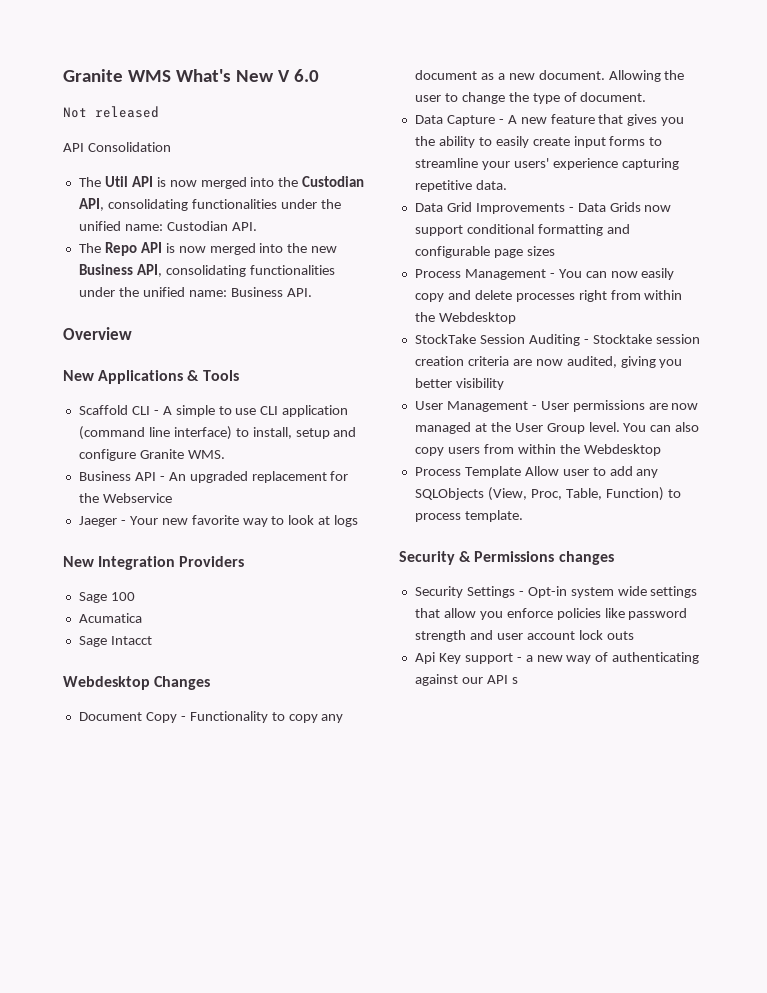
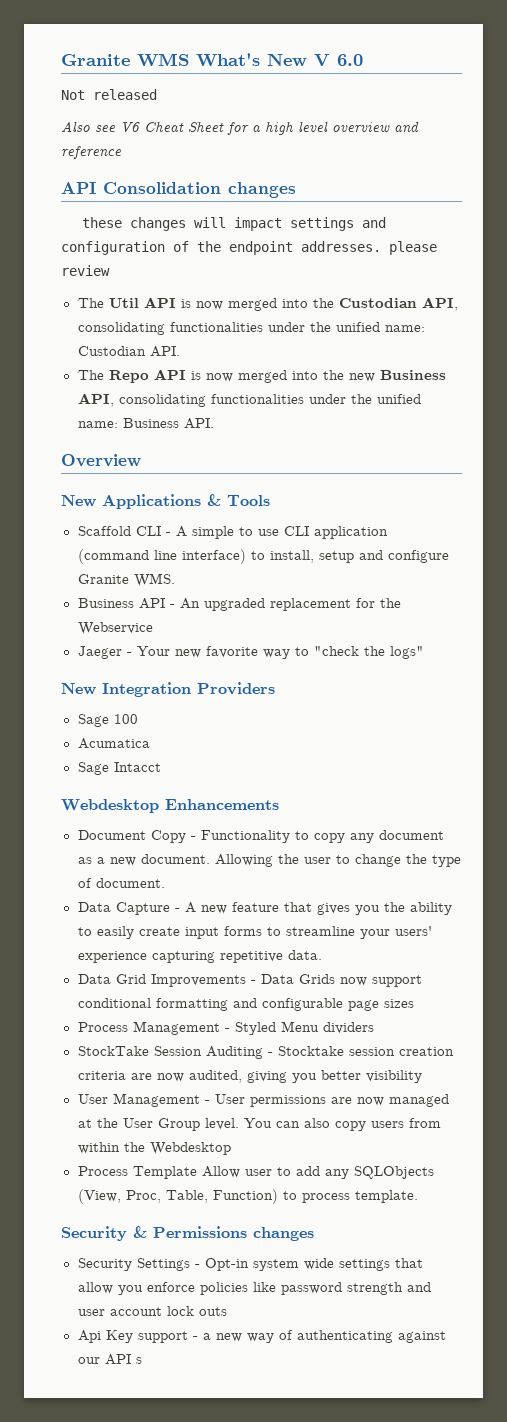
[63,142,171,152] API Consolidation -> [61,121,419,135] [61,146,122,159] [61,182,296,198] [82,217,387,231] [61,241,437,255] [61,265,110,276] Also see V6 Cheat Sheet for a high level overview and reference // API Consolidation changes // these changes will impact settings and configuration of the endpoint addresses. please review
[288,515,359,527] look at logs -> [313,646,424,659] "check the logs"
[154,676,211,690] Changes -> [165,799,279,810] Enhancements
[558,268,675,280] [414,290,683,302] [414,312,516,324] You can now easily copy and delete processes right from within the Webdesktop -> [234,1021,374,1035] Styled Menu dividers

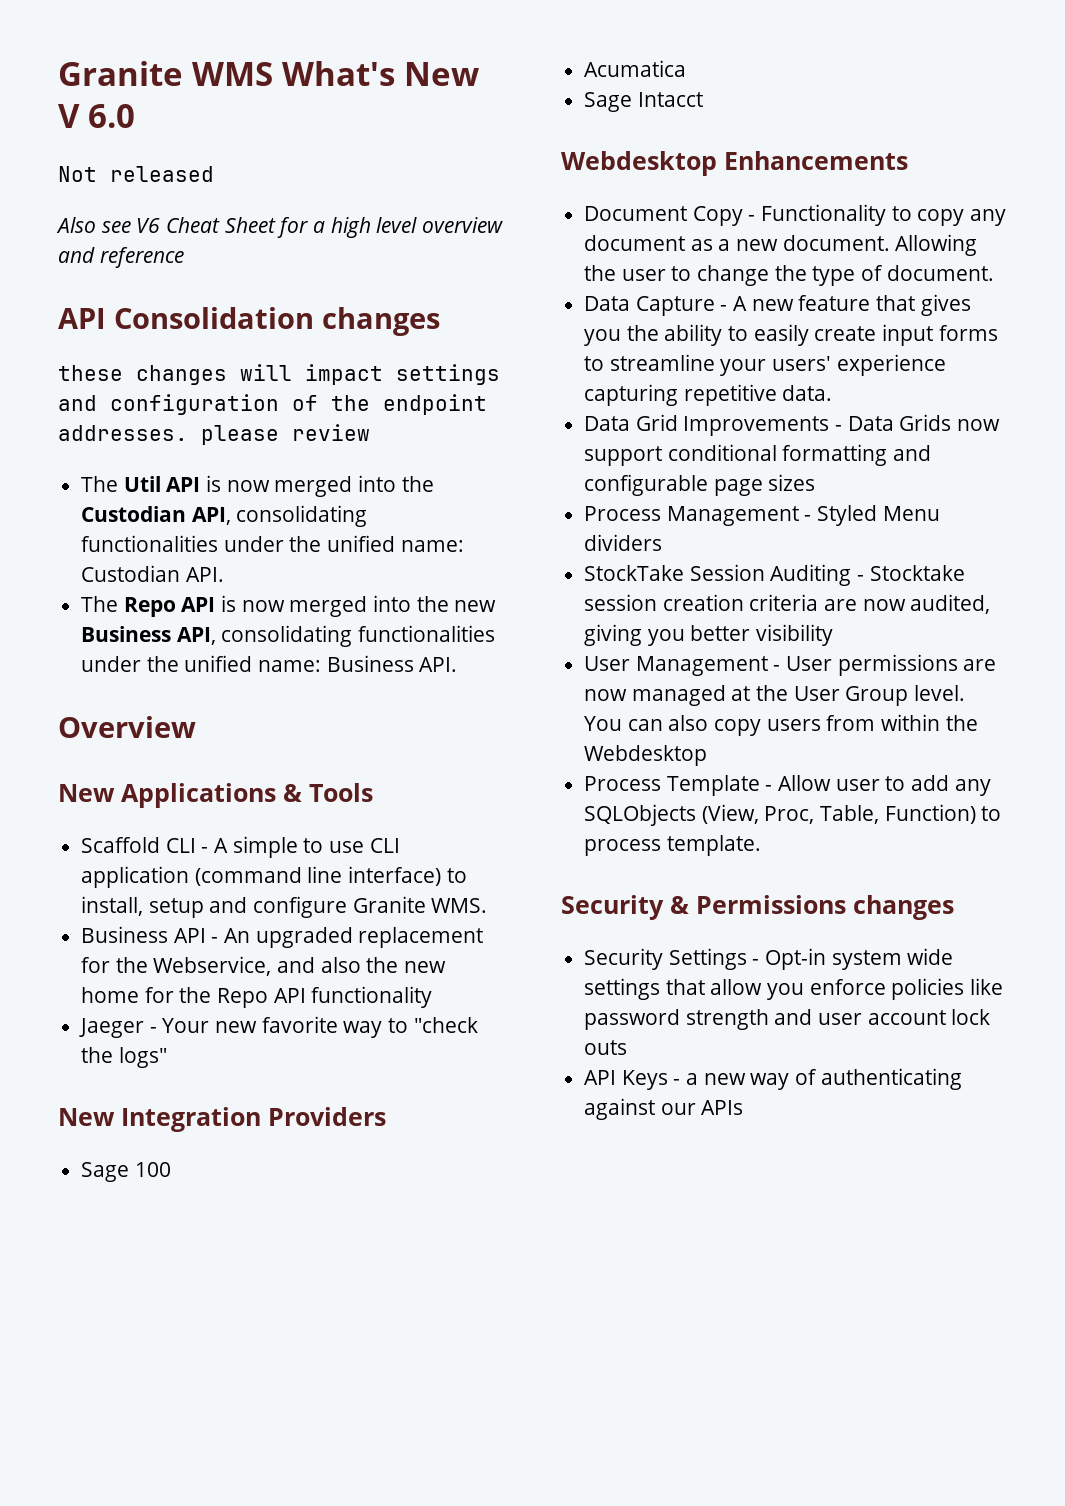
[77,622,153,635] Webservice -> [153,956,447,976] [81,986,433,1008] Webservice, and also the new home for the Repo API functionality
(197, 1172) none -> [765,785,773,791] -
[77,1330,188,1343] Api Key support -> [584,1070,668,1090] API Keys
[104,1354,142,1365] API s -> [701,1100,744,1115] APIs

